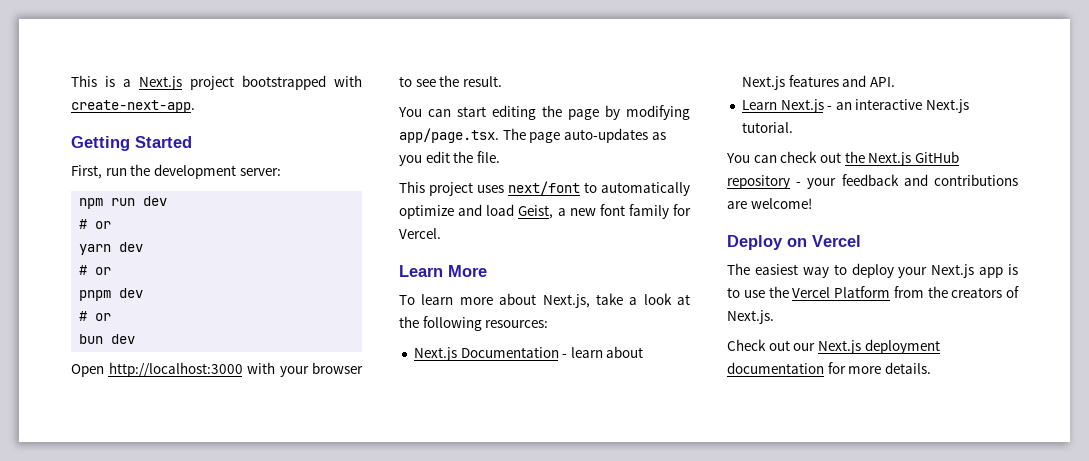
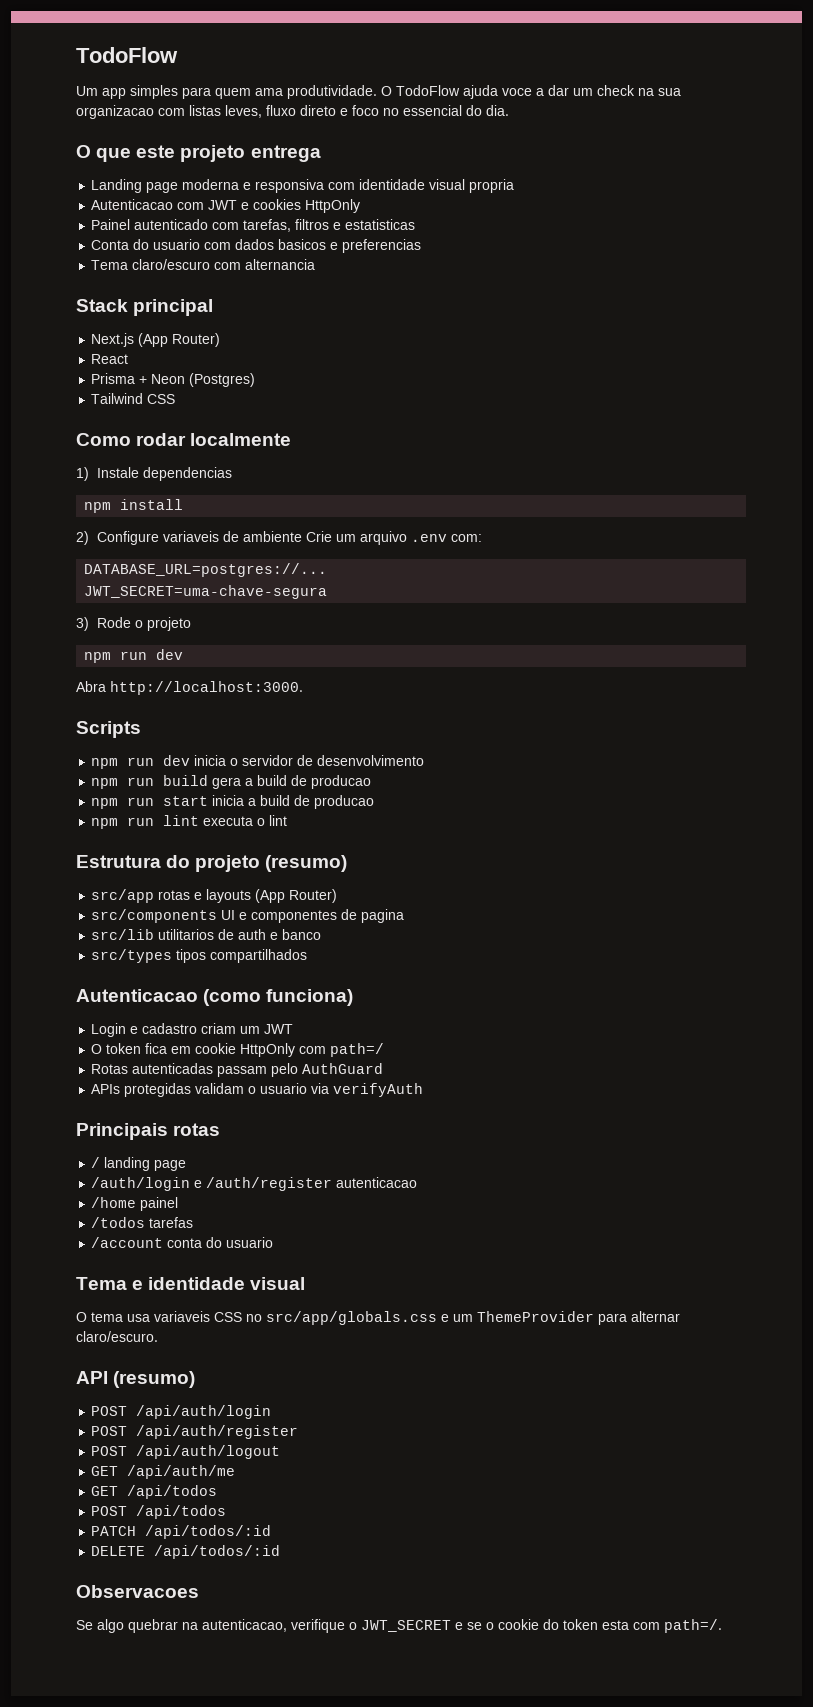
[71,75,362,90] [71,100,195,113] [71,136,192,151] [71,164,281,179] [79,196,168,209] [79,219,112,229] [79,242,144,255] [79,265,112,275] [79,288,144,301] [79,311,112,321] [79,334,136,344] [71,362,363,377] [399,75,502,87] [398,105,690,120] [399,128,666,143] [399,151,500,166] [399,181,690,196] [399,204,691,219] [399,228,441,239] [399,265,487,277] [399,293,690,308] [399,316,549,331] [413,346,644,361] [741,75,895,90] [741,99,970,113] [741,122,793,133] [726,151,959,166] [727,174,1018,189] [727,198,812,209] [727,235,861,250] [727,263,1018,278] [727,286,1019,298] [727,310,774,324] [727,339,940,354] [727,362,931,374] This is a Next.js project bootstrapped with create-next-app. // Getting Started // First, run the development server: // npm run dev // # or // yarn dev // # or // pnpm dev // # or // bun dev // Open http://localhost:3000 with your browser to see the result. // You can start editing the page by modifying app/page.tsx. The page auto-updates as you edit the file. // This project uses next/font to automatically optimize and load Geist, a new font family for Vercel. // Learn More // To learn more about Next.js, take a look at the following resources: // Next.js Documentation - learn about Next.js features and API. // Learn Next.js - an interactive Next.js tutorial. // You can check out the Next.js GitHub repository - your feedback and contributions are welcome! // Deploy on Vercel // The easiest way to deploy your Next.js app is to use the Vercel Platform from the creators of Next.js. // Check out our Next.js deployment documentation for more details. -> [76,47,178,63] [76,85,681,99] [76,105,509,119] [76,145,321,162] [91,179,515,193] [91,199,361,213] [91,219,416,232] [91,239,422,253] [91,259,316,270] [76,299,214,316] [91,333,221,347] [91,354,129,364] [91,373,256,387] [91,393,176,404] [76,433,292,446] [76,467,232,481] [84,499,184,513] [76,531,482,545] [84,563,328,577] [84,585,328,599] [76,617,191,631] [84,649,184,663] [76,681,303,695] [76,721,141,738] [91,755,425,769] [91,775,372,789] [91,795,375,809] [91,815,288,829] [76,855,348,872] [91,889,338,903] [91,909,405,923] [91,929,322,940] [91,949,308,963] [76,989,354,1006] [91,1023,294,1037] [91,1043,385,1057] [91,1063,384,1077] [91,1083,424,1097] [76,1123,221,1140] [91,1157,187,1171] [91,1177,418,1191] [91,1197,179,1211] [91,1217,194,1228] [91,1237,274,1248] [76,1277,306,1290] [76,1311,680,1325] [76,1331,158,1342] [76,1371,196,1388] [91,1405,272,1419] [91,1425,299,1439] [91,1445,281,1459] [91,1465,236,1479] [91,1485,218,1499] [91,1505,227,1519] [91,1525,272,1539] [91,1545,281,1559] [76,1585,199,1598] [76,1619,722,1633] TodoFlow // Um app simples para quem ama produtividade. O TodoFlow ajuda voce a dar um check na sua organizacao com listas leves, fluxo direto e foco no essencial do dia. // O que este projeto entrega // Landing page moderna e responsiva com identidade visual propria // Autenticacao com JWT e cookies HttpOnly // Painel autenticado com tarefas, filtros e estatisticas // Conta do usuario com dados basicos e preferencias // Tema claro/escuro com alternancia // Stack principal // Next.js (App Router) // React // Prisma + Neon (Postgres) // Tailwind CSS // Como rodar localmente // 1) Instale dependencias // npm install // 2) Configure variaveis de ambiente Crie um arquivo .env com: // DATABASE_URL=postgres://... // JWT_SECRET=uma-chave-segura // 3) Rode o projeto // npm run dev // Abra http://localhost:3000. // Scripts // npm run dev inicia o servidor de desenvolvimento // npm run build gera a build de producao // npm run start inicia a build de producao // npm run lint executa o lint // Estrutura do projeto (resumo) // src/app rotas e layouts (App Router) // src/components UI e componentes de pagina // src/lib utilitarios de auth e banco // src/types tipos compartilhados // Autenticacao (como funciona) // Login e cadastro criam um JWT // O token fica em cookie HttpOnly com path=/ // Rotas autenticadas passam pelo AuthGuard // APIs protegidas validam o usuario via verifyAuth // Principais rotas // / landing page // /auth/login e /auth/register autenticacao // /home painel // /todos tarefas // /account conta do usuario // Tema e identidade visual // O tema usa variaveis CSS no src/app/globals.css e um ThemeProvider para alternar claro/escuro. // API (resumo) // POST /api/auth/login // POST /api/auth/register // POST /api/auth/logout // GET /api/auth/me // GET /api/todos // POST /api/todos // PATCH /api/todos/:id // DELETE /api/todos/:id // Observacoes // Se algo quebrar na autenticacao, verifique o JWT_SECRET e se o cookie do token esta com path=/.

